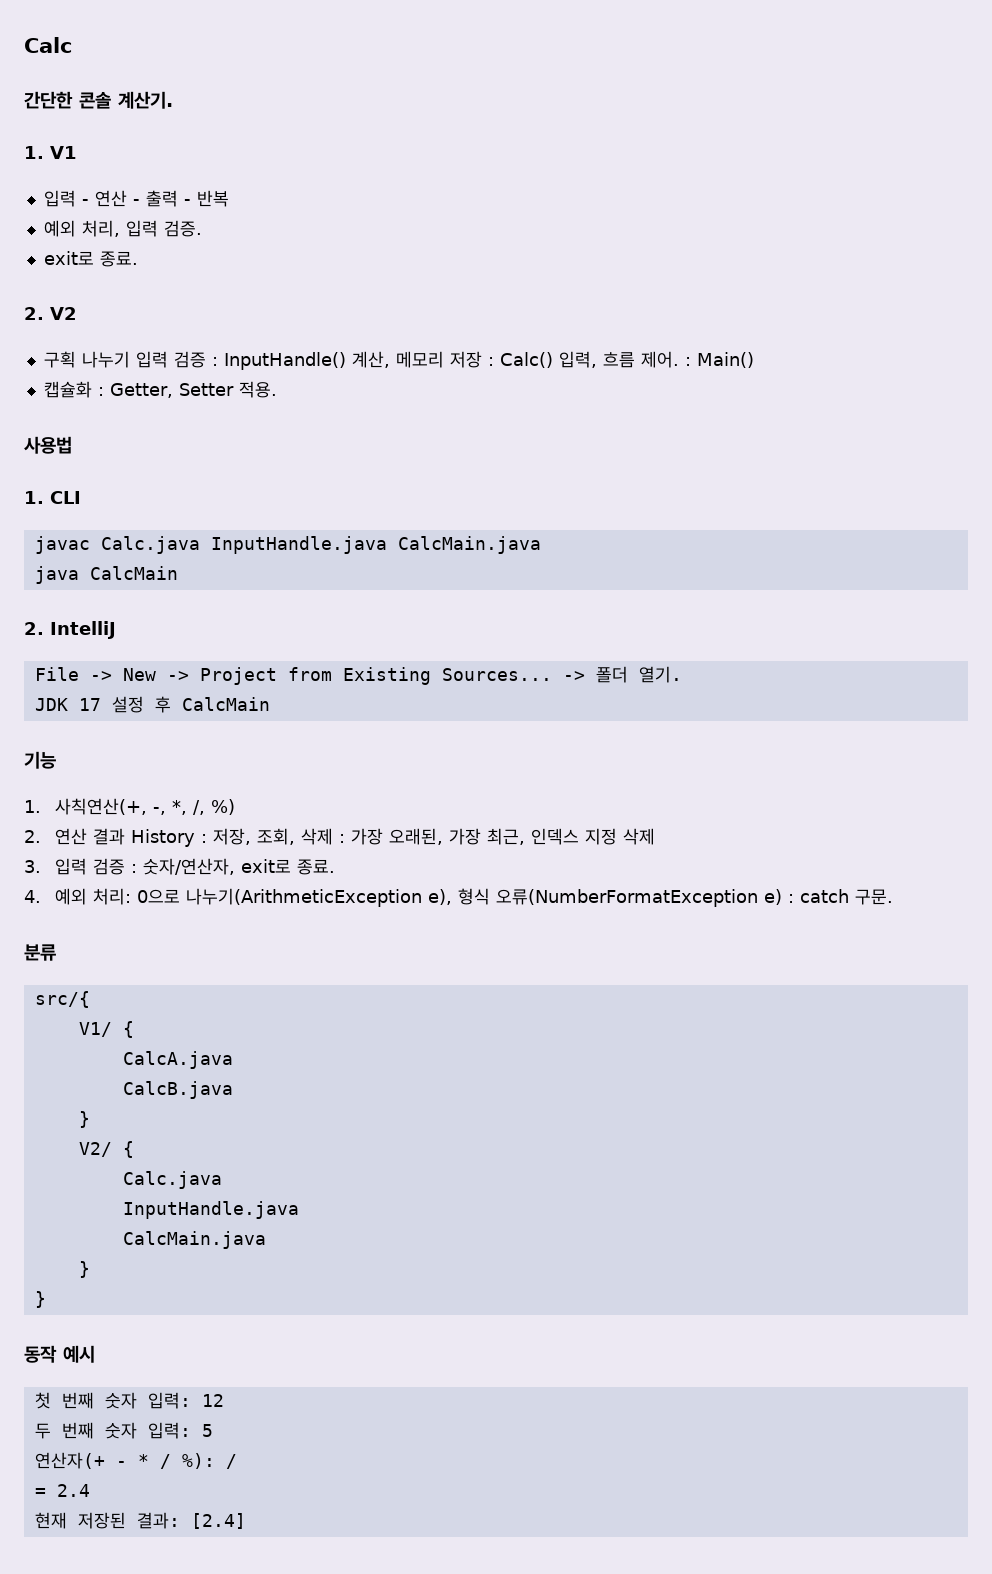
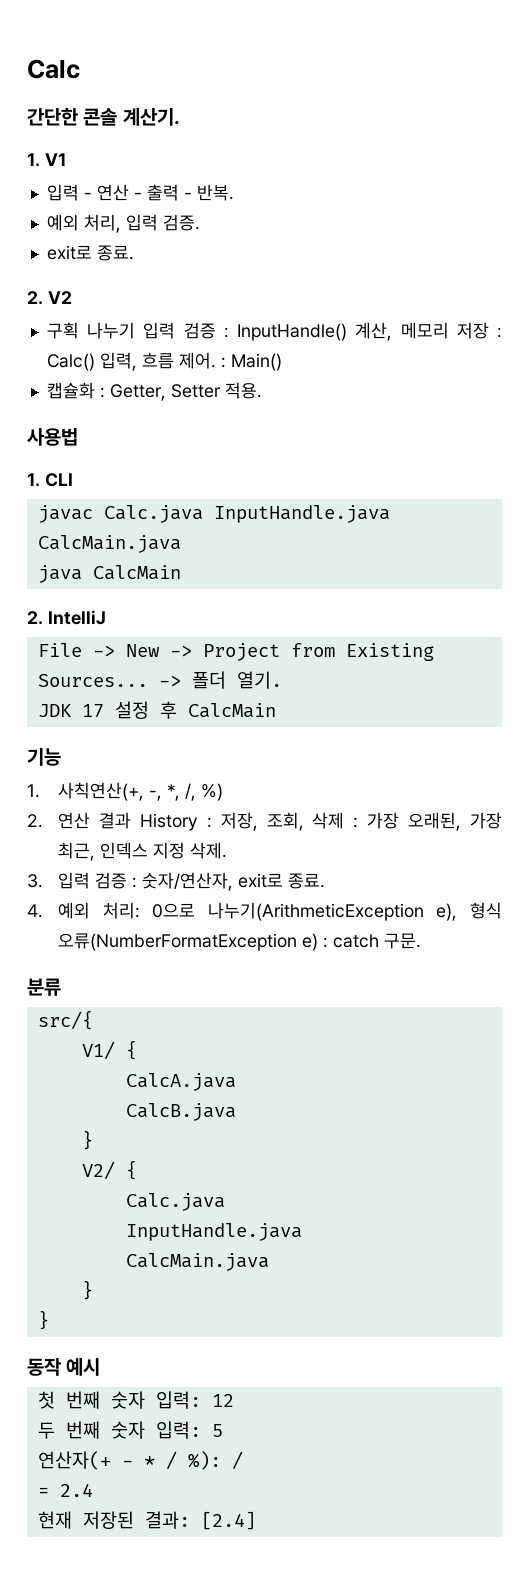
[196,190,229,207] 반복 -> [196,184,234,201] 반복.
[622,828,655,845] 삭제 -> [190,842,228,859] 삭제.

